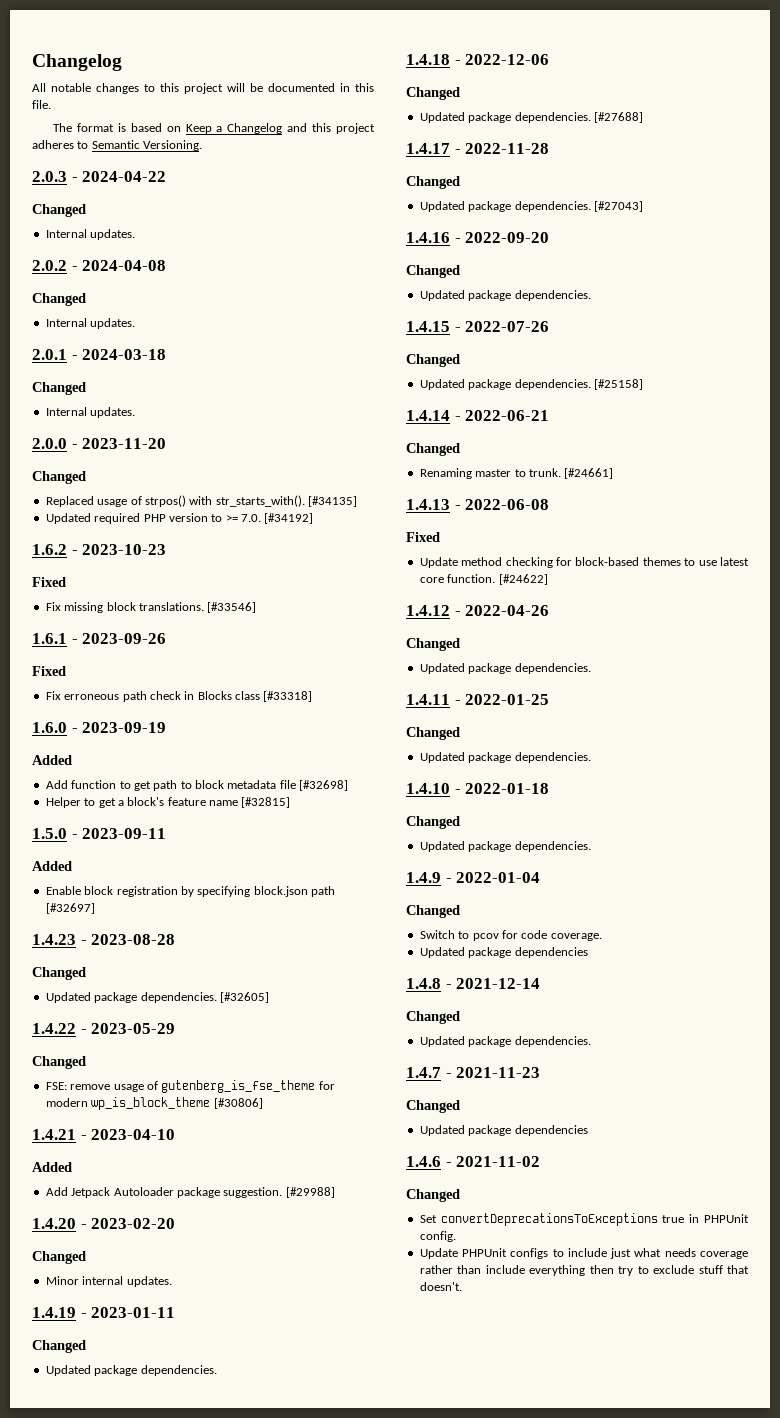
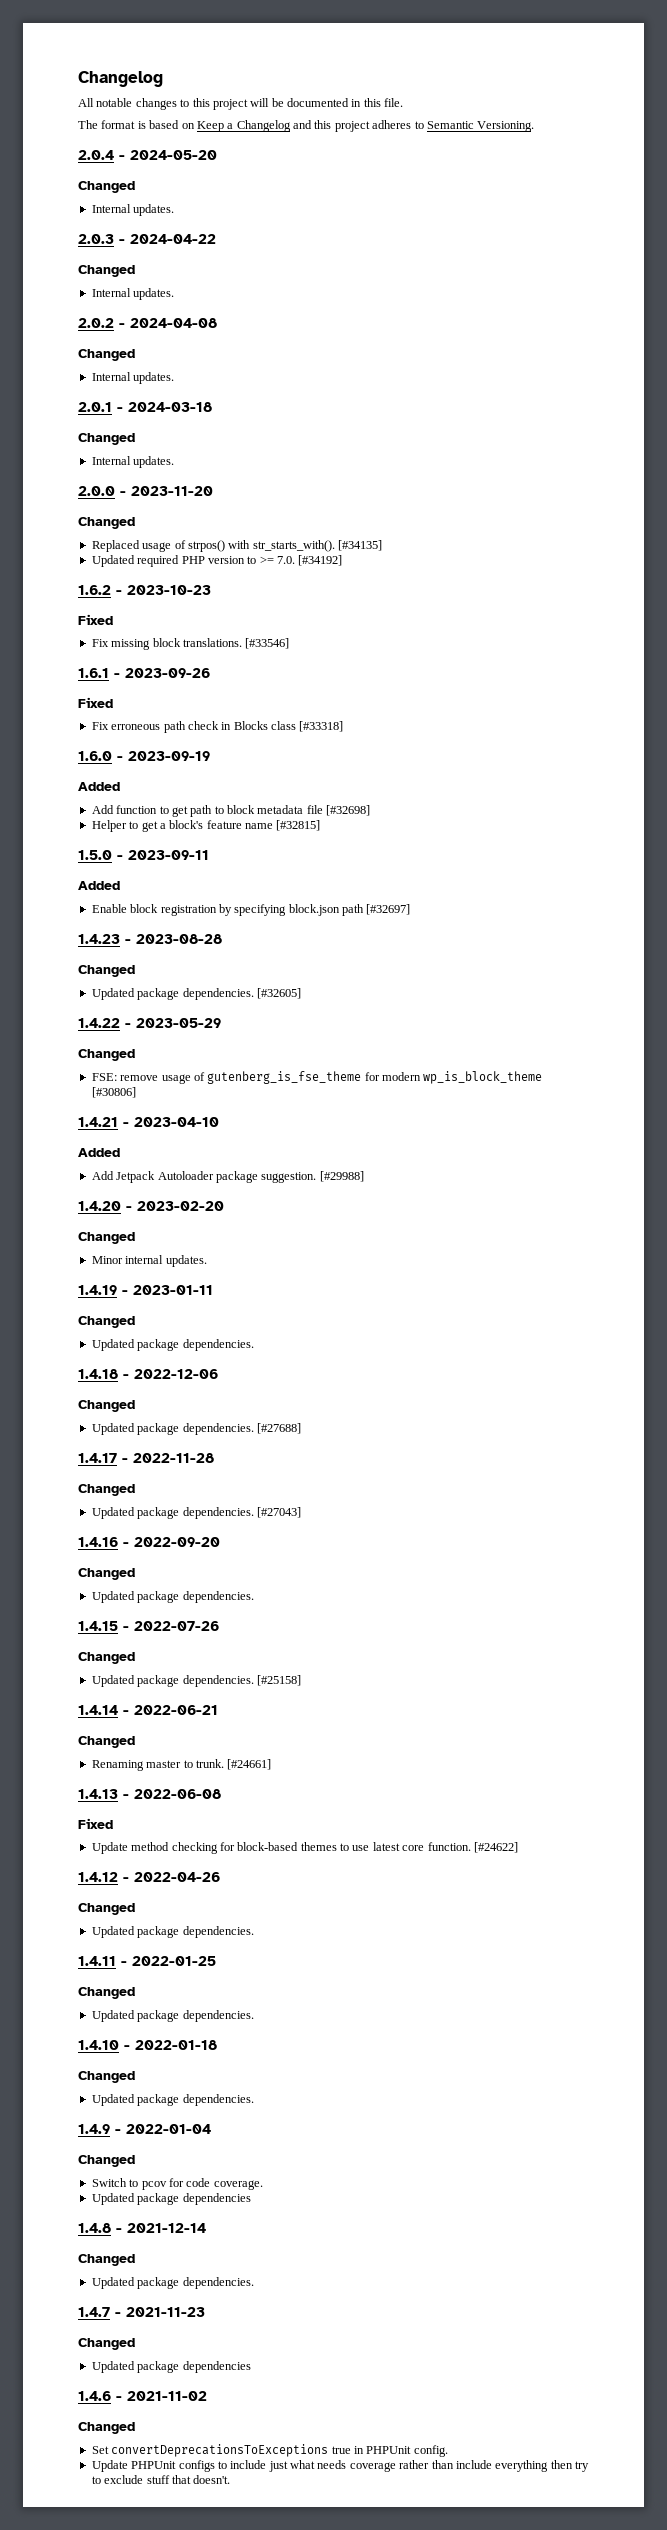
(203, 145) none -> [78,150,217,160] [78,181,135,193] [91,204,175,216] // 2.0.4 - 2024-05-20 // Changed // Internal updates.

